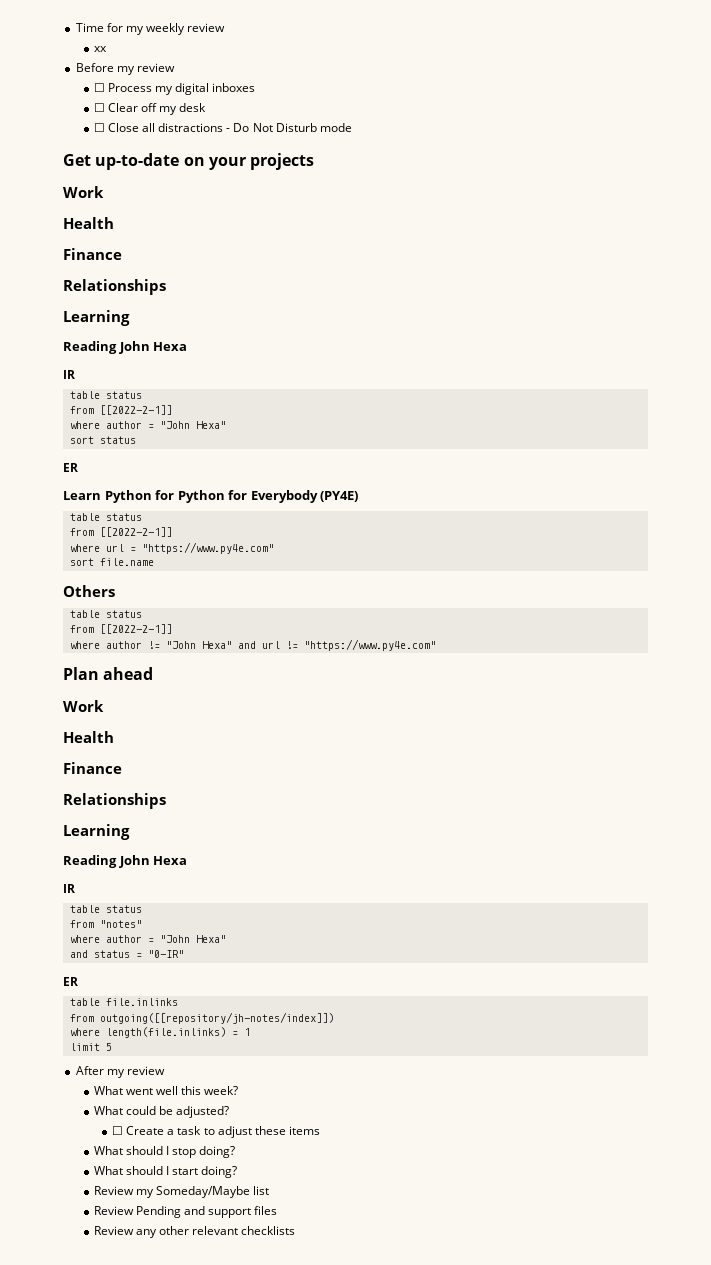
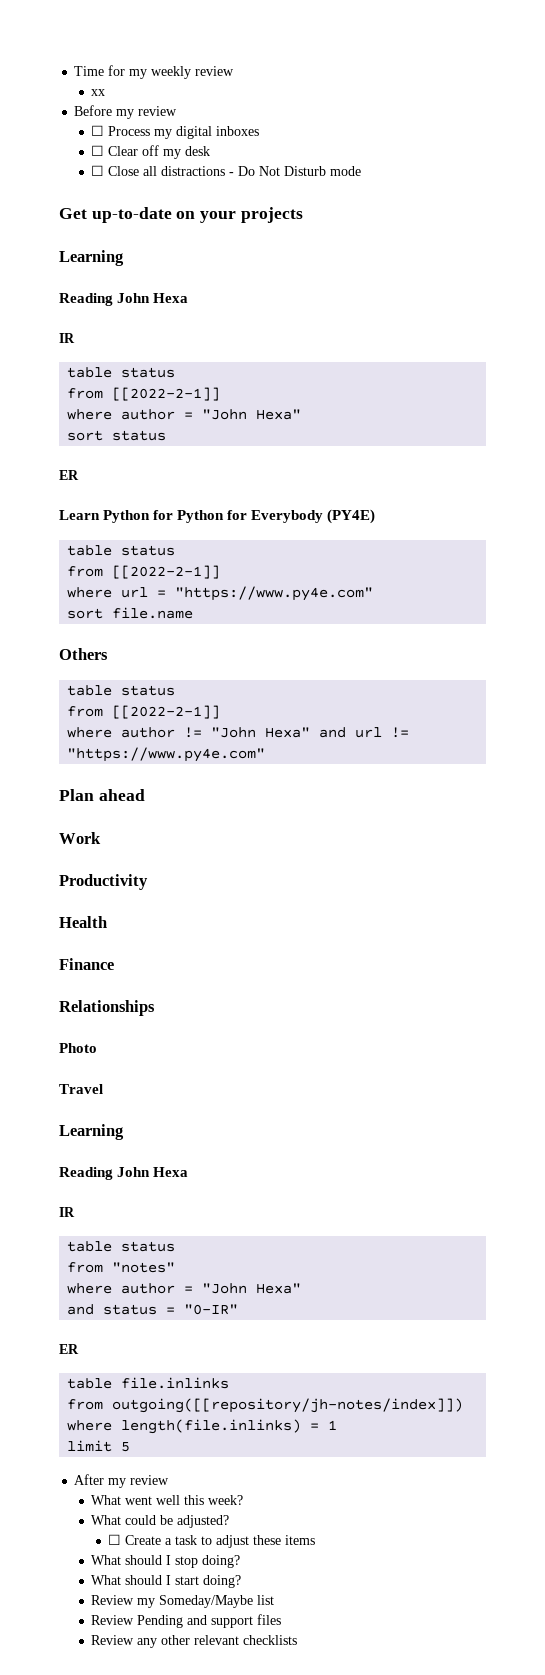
[63,186,104,198] [63,217,114,229] [63,248,122,260] [63,279,166,295] // Work // Health // Finance // Relationships -> (303, 215) none
[63,731,114,743] [63,762,122,774] [63,793,166,809] // Health // Finance // Relationships -> [59,874,148,890] [59,916,107,928] [59,958,114,970] [59,1000,155,1016] [59,1043,97,1053] [59,1084,103,1094] // Productivity // Health // Finance // Relationships // Photo // Travel

